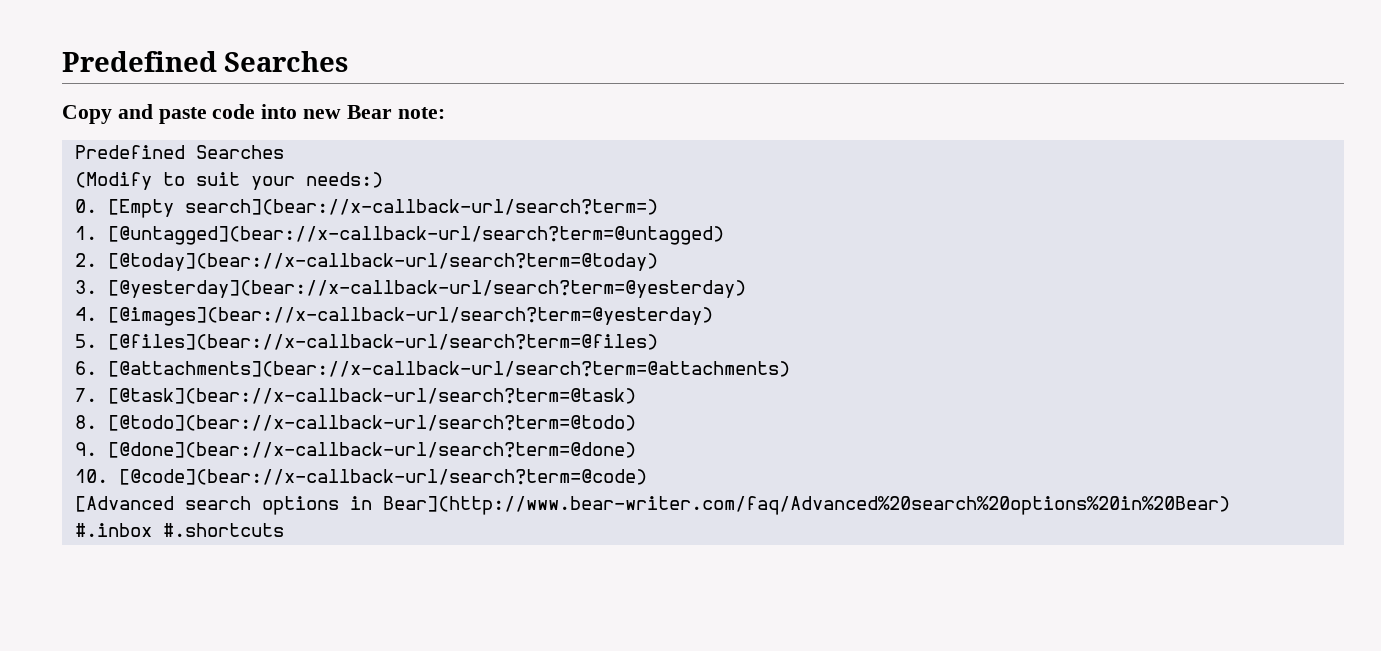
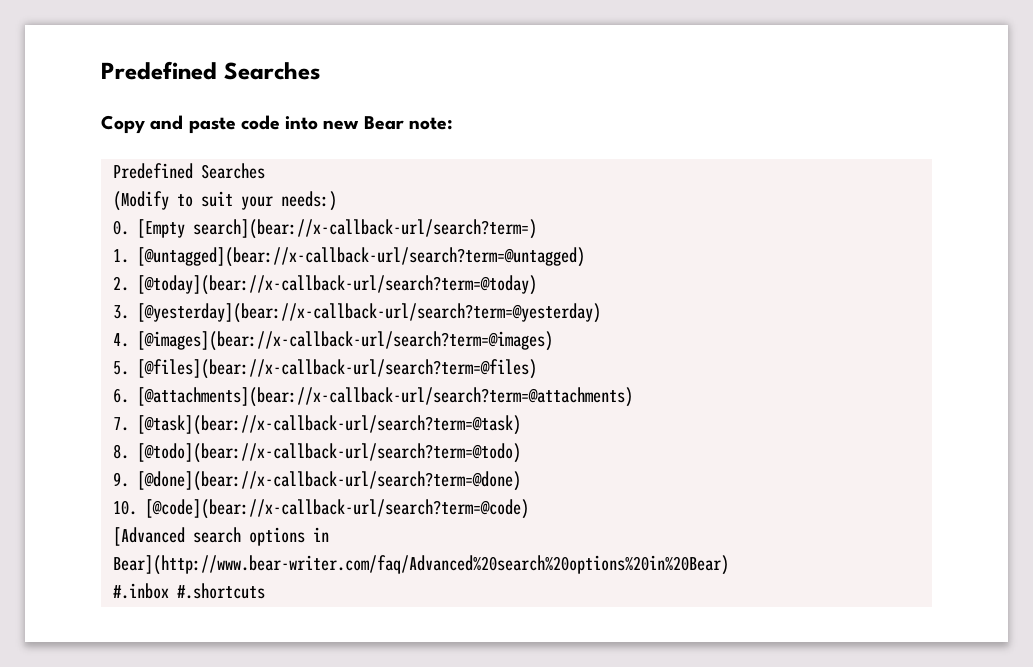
[107,307,713,326] [@images](bear://x-callback-url/search?term=@yesterday) -> [136,331,553,351] [@images](bear://x-callback-url/search?term=@images)

